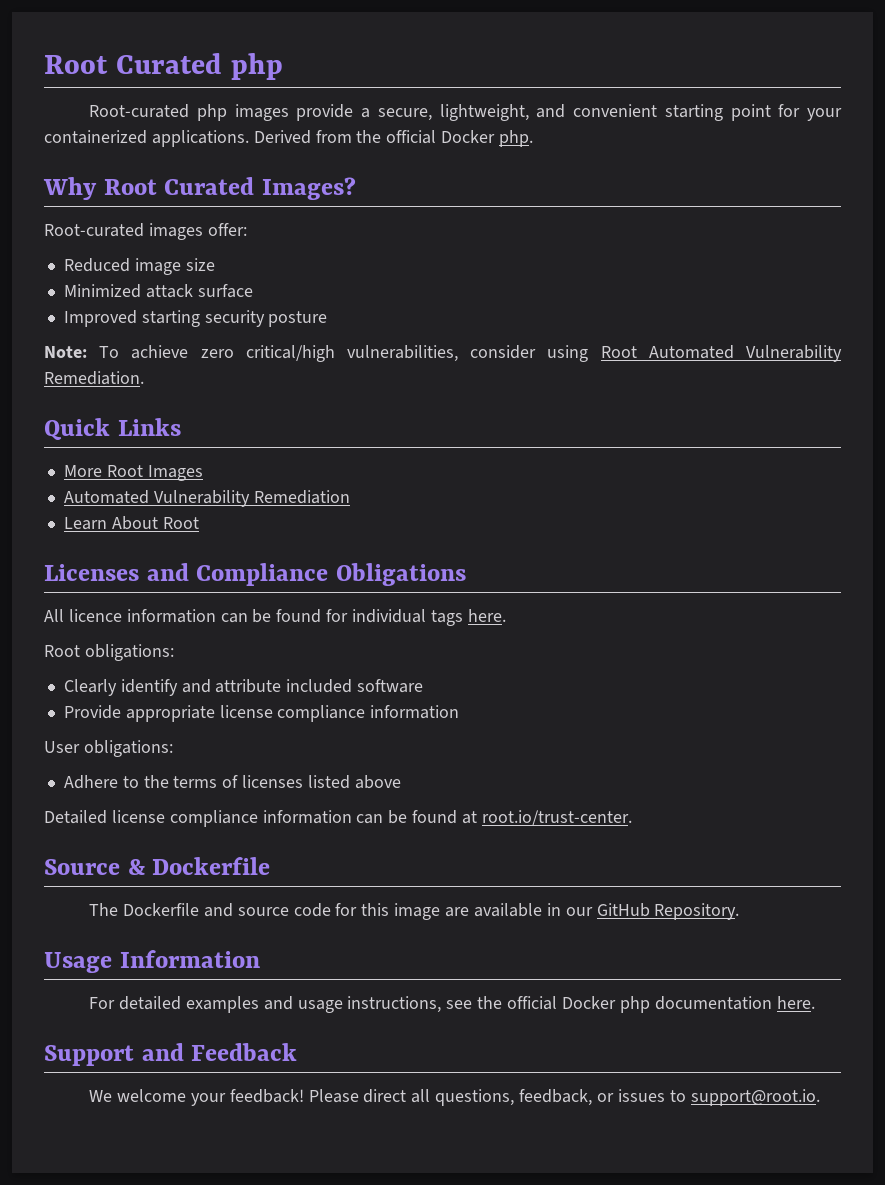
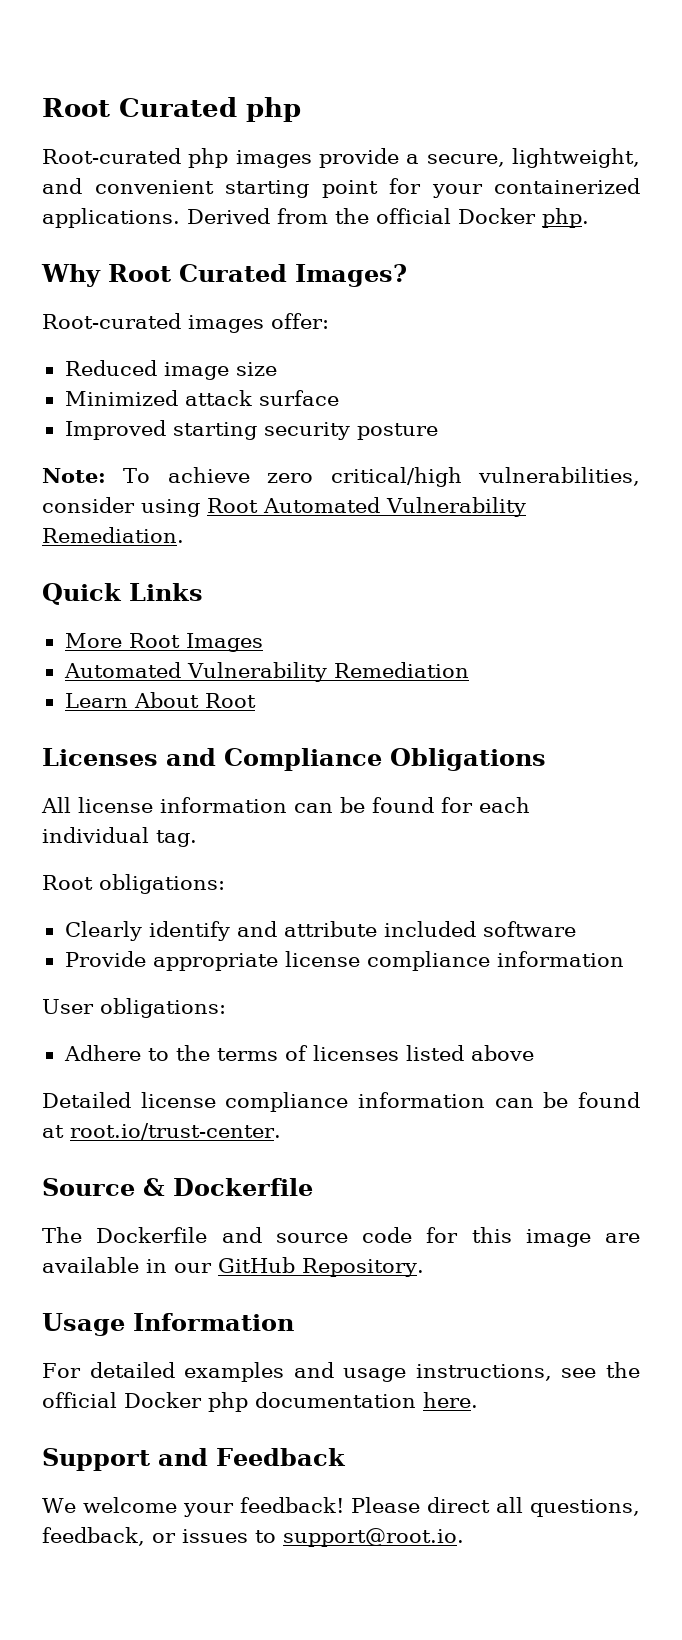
[68,609,122,622] licence -> [78,797,153,813] license
[352,609,506,626] individual tags here. -> [479,797,530,813] [42,827,197,847] each individual tag.

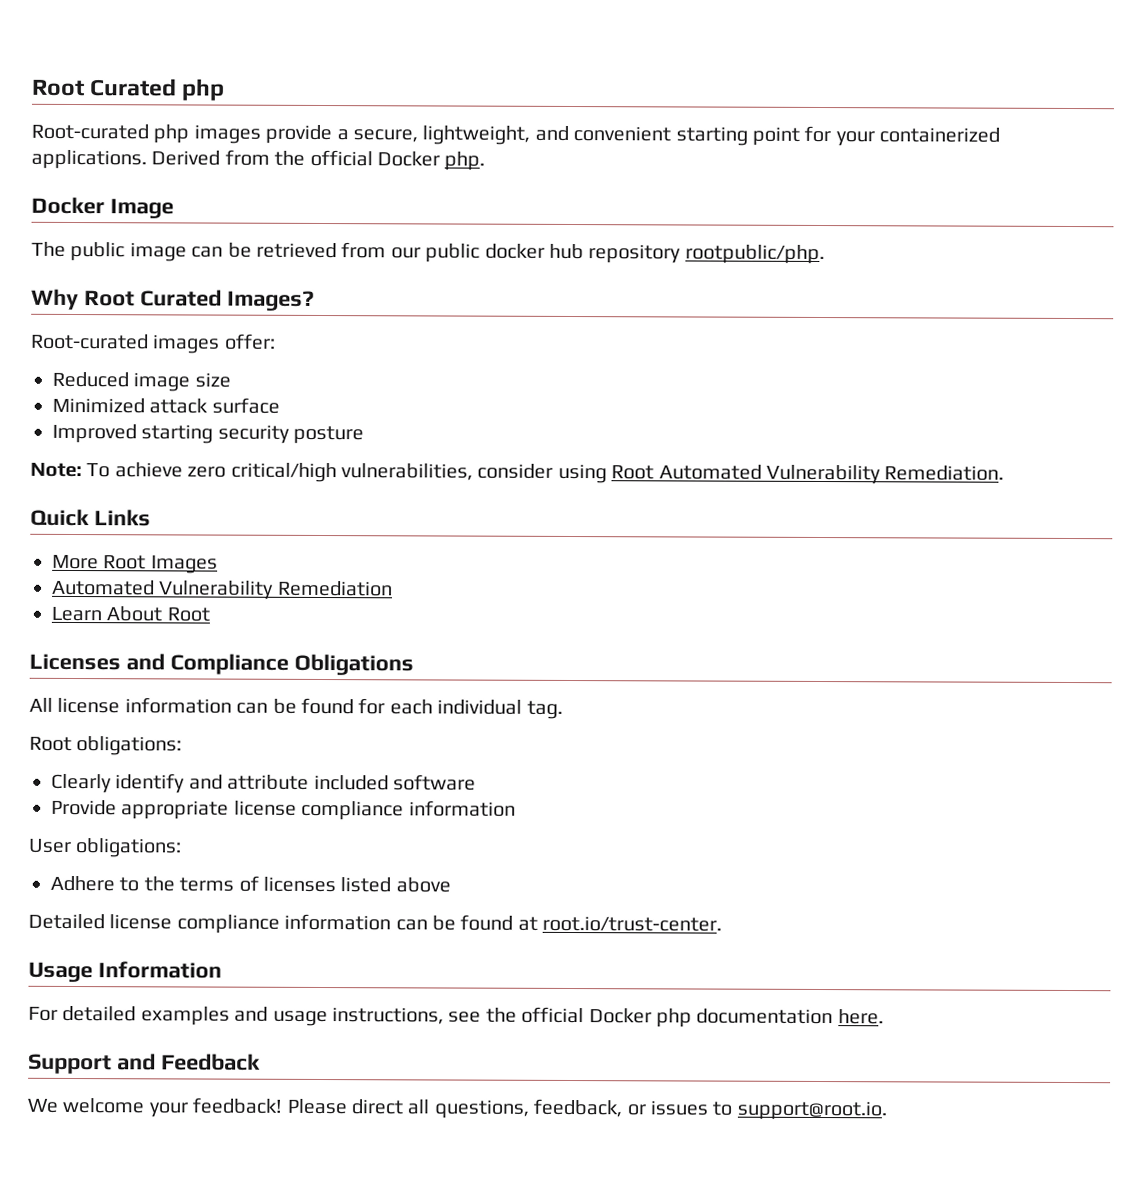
(589, 218) none -> [31,196,174,219] [31,241,825,265] // Docker Image // The public image can be retrieved from our public docker hub repository rootpublic/php.
[42,1178,313,1196] [42,1227,640,1247] [42,1257,424,1277] // Source & Dockerfile // The Dockerfile and source code for this image are available in our GitHub Repository. -> (723, 923) none

